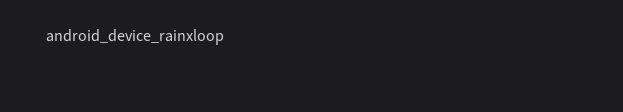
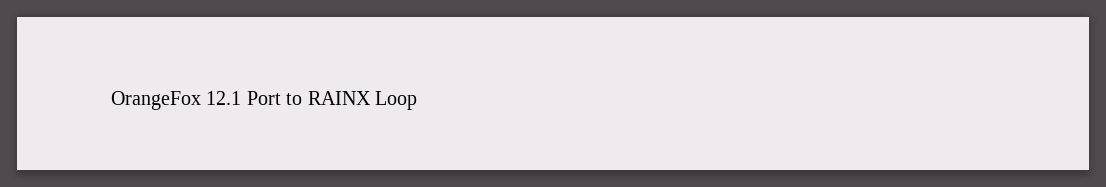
[46,29,224,45] android_device_rainxloop -> [111,91,417,110] OrangeFox 12.1 Port to RAINX Loop

